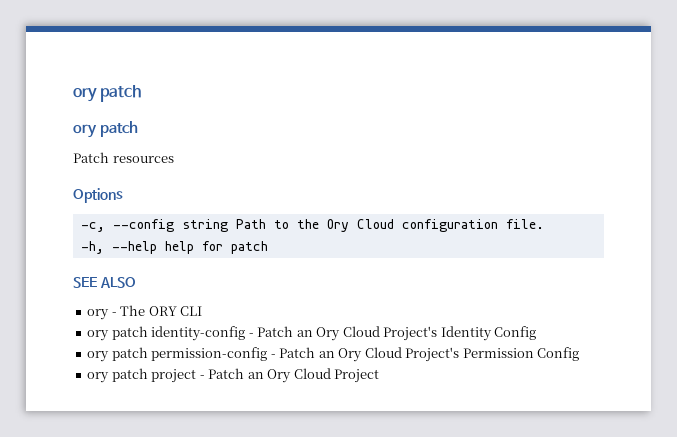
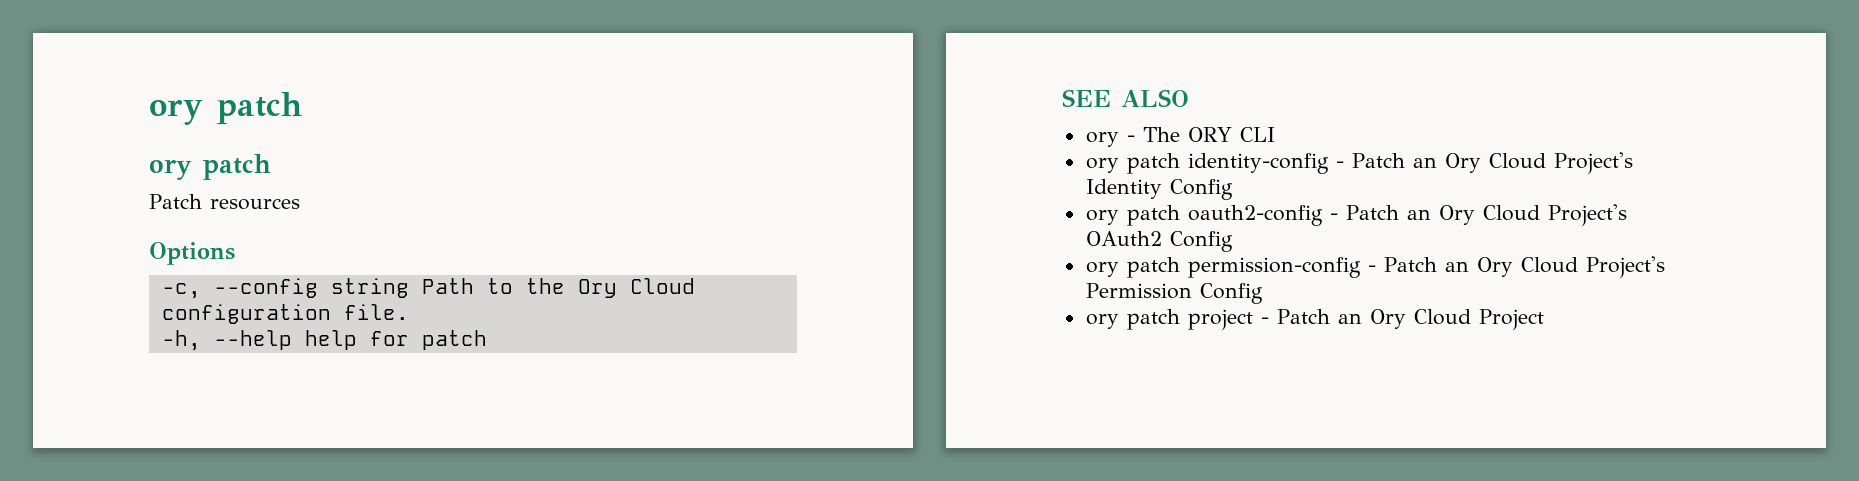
(537, 333) none -> [1085,204,1627,226] [1085,231,1233,252] // ory patch oauth2-config - Patch an Ory Cloud Project's OAuth2 Config

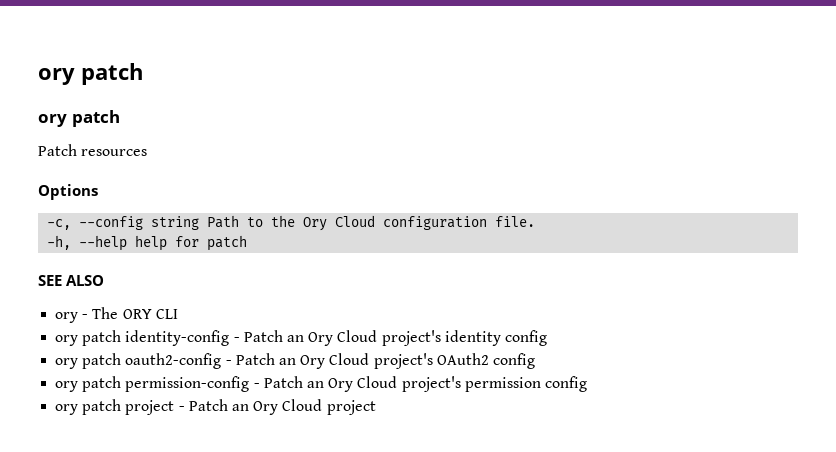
[1553,152,1633,174] [1085,179,1233,200] Project's Identity Config -> [381,330,547,346] project's identity config
[1547,204,1627,226] [1085,231,1233,252] Project's OAuth2 Config -> [373,353,535,369] project's OAuth2 config
[1585,256,1665,278] [1085,283,1263,304] Project's Permission Config -> [401,376,587,392] project's permission config
[1478,309,1544,330] Project -> [326,400,376,415] project

